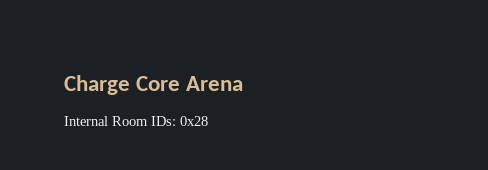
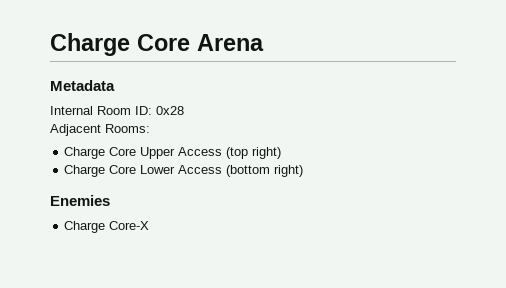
(244, 83) none -> [50,80,115,91] // Metadata
[151,116,176,126] IDs: -> [135,106,152,115] ID:
(208, 121) none -> [50,124,150,136] [64,147,282,159] [64,165,304,177] [50,195,110,206] [64,221,150,233] // Adjacent Rooms: // Charge Core Upper Access (top right) // Charge Core Lower Access (bottom right) // Enemies // Charge Core-X

